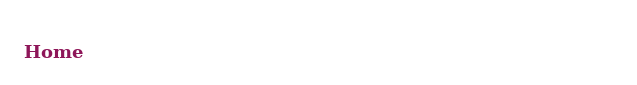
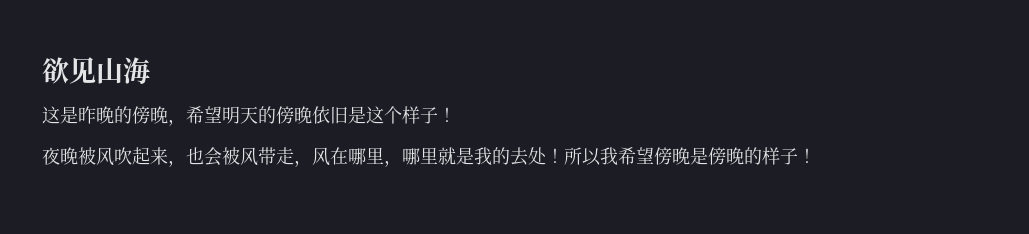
[24,45,83,58] Home -> [42,57,150,84] [42,106,456,126] [42,147,816,167] 欲见山海 // 这是昨晚的傍晚，希望明天的傍晚依旧是这个样子！ // 夜晚被风吹起来，也会被风带走，风在哪里，哪里就是我的去处！所以我希望傍晚是傍晚的样子！

